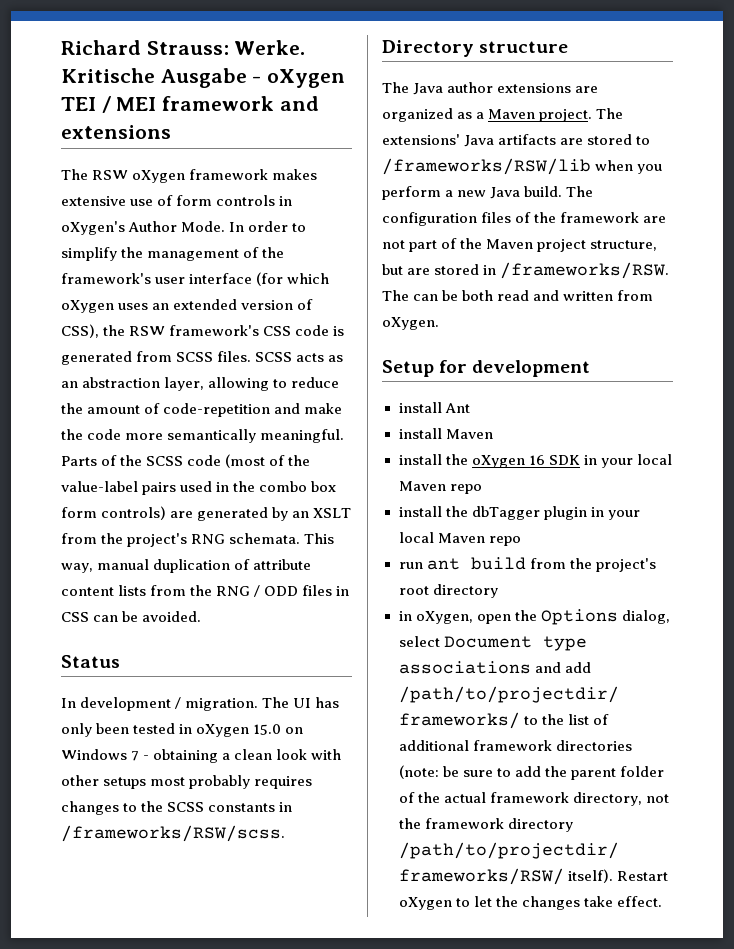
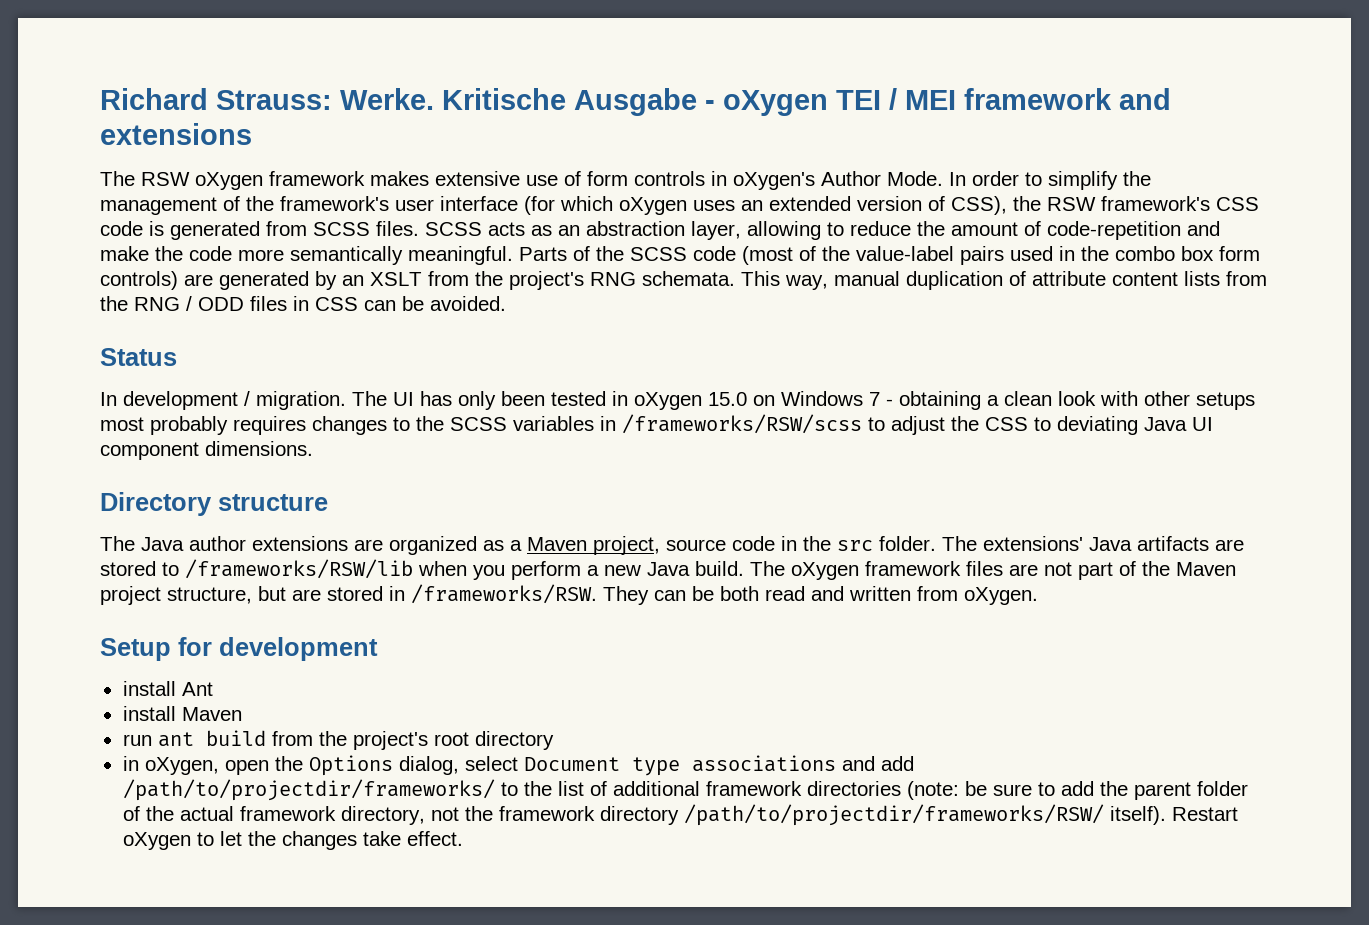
[208,802,293,812] [61,825,285,842] constants in /frameworks/RSW/scss. -> [513,414,1213,435] [100,441,313,460] variables in /frameworks/RSW/scss to adjust the CSS to deviating Java UI component dimensions.
[539,109,593,122] project. -> [593,536,936,555] project, source code in the src folder.
[382,212,640,226] configuration files of the framework -> [791,561,1003,580] oXygen framework files
[382,290,409,301] The -> [603,586,649,605] They
[398,454,672,468] [398,481,482,494] [398,506,640,520] [398,532,521,546] // install the oXygen 16 SDK in your local Maven repo // install the dbTagger plugin in your local Maven repo -> (242, 714) none

